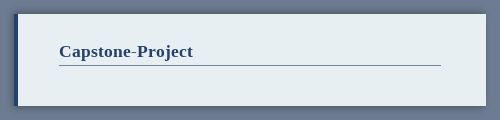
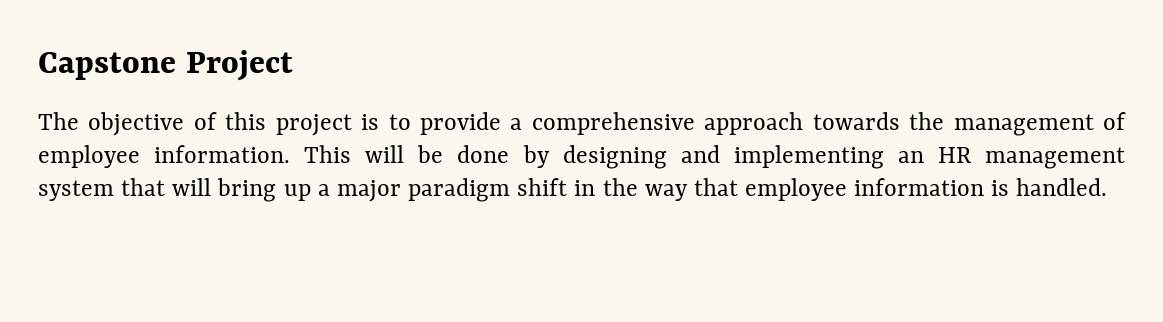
[59,45,193,61] Capstone-Project -> [38,50,293,81] [38,112,1126,136] [38,145,1125,169] [38,178,1108,202] Capstone Project // The objective of this project is to provide a comprehensive approach towards the management of employee information. This will be done by designing and implementing an HR management system that will bring up a major paradigm shift in the way that employee information is handled.

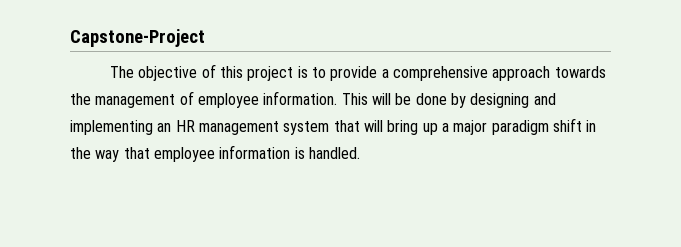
[38,50,293,81] Capstone Project -> [70,29,205,47] Capstone-Project

